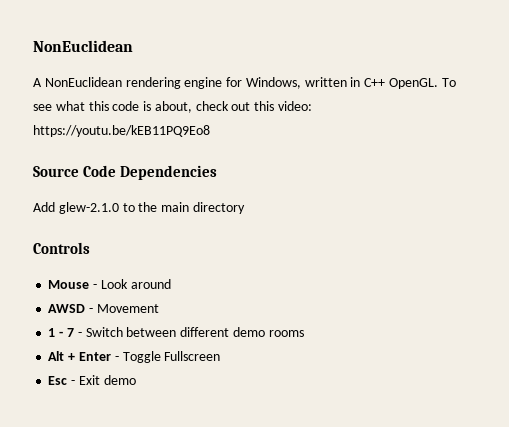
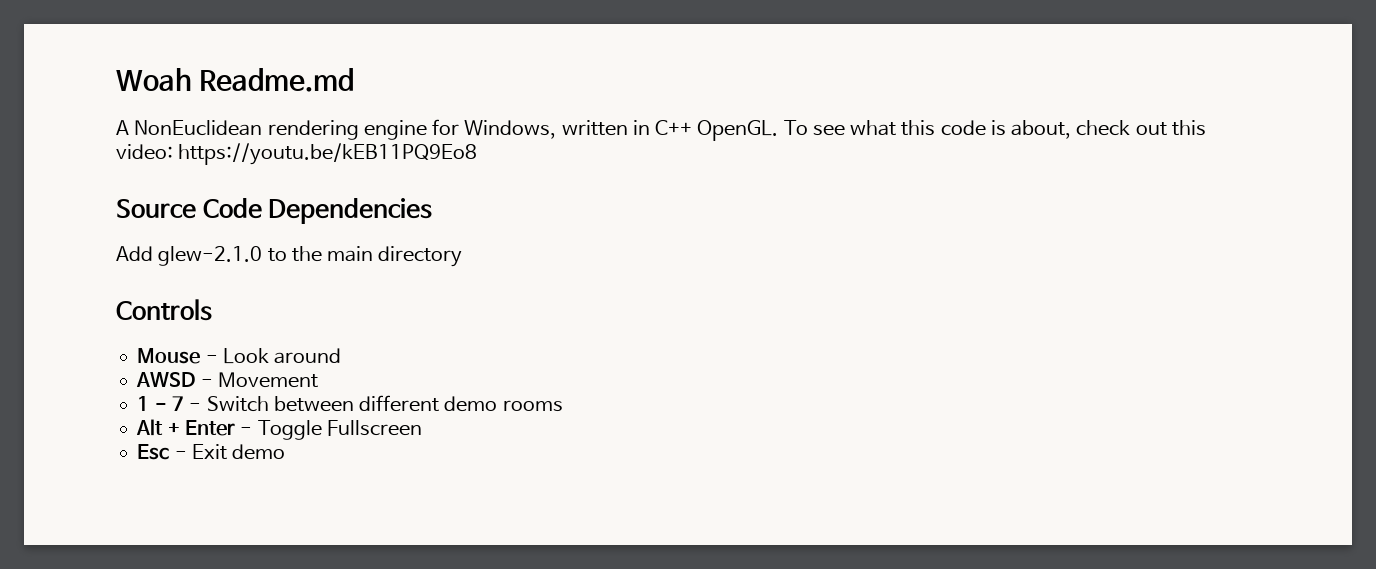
[33,40,133,52] NonEuclidean -> [116,68,355,92] Woah Readme.md

